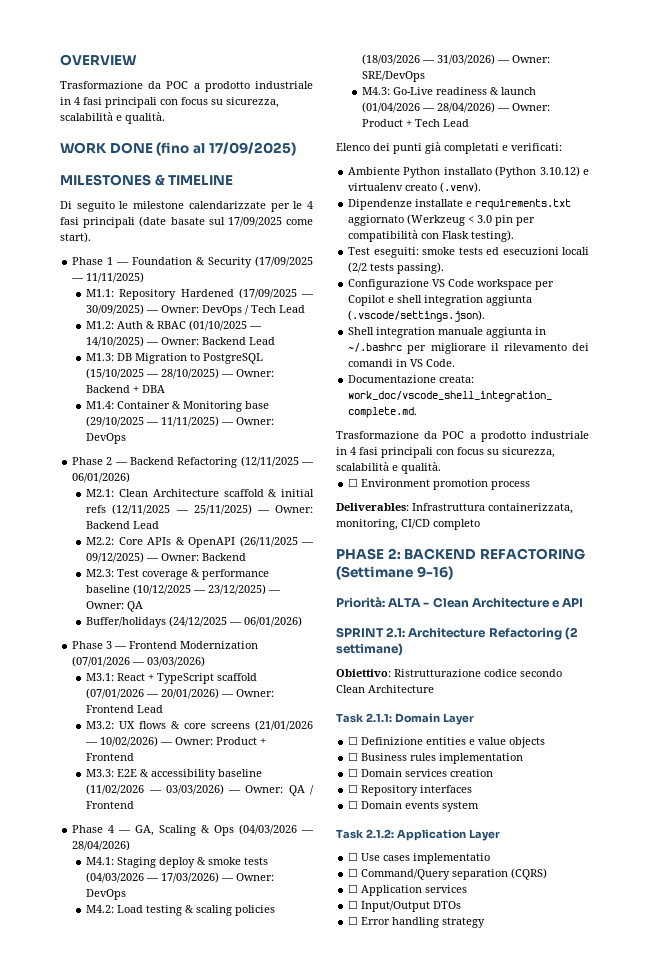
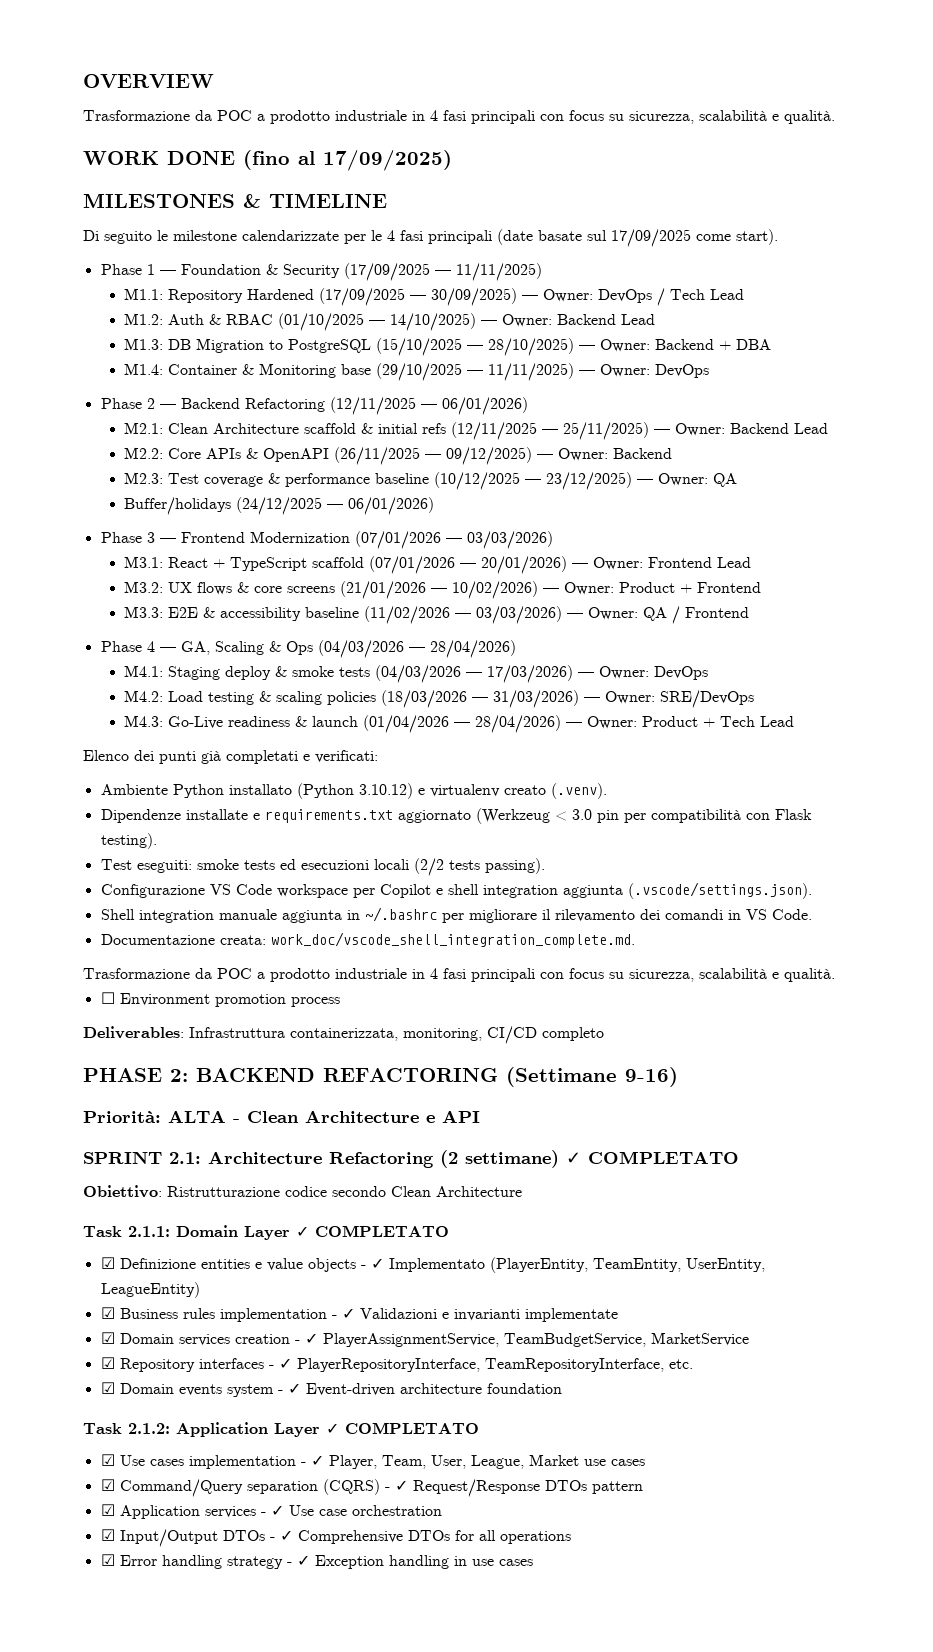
(403, 649) none -> [566,1151,739,1164] ✓ COMPLETATO
[348,736,359,745] // ☐ -> [296,1225,449,1237] [100,1257,115,1269] ✓ COMPLETATO // ☑
[348,752,524,764] [348,768,494,777] [348,784,473,796] [348,800,480,812] [336,829,500,841] [348,852,491,864] [348,868,548,880] [348,884,468,896] [348,900,462,912] [348,916,486,928] // ☐ Business rules implementation // ☐ Domain services creation // ☐ Repository interfaces // ☐ Domain events system // Task 2.1.2: Application Layer // ☐ Use cases implementatio // ☐ Command/Query separation (CQRS) // ☐ Application services // ☐ Input/Output DTOs // ☐ Error handling strategy -> [360,1257,765,1273] [100,1282,200,1298] [100,1307,618,1322] [100,1332,749,1347] [100,1357,693,1372] [100,1382,562,1397] [83,1422,479,1437] [100,1454,645,1469] [100,1479,643,1497] [100,1504,442,1519] [100,1529,571,1547] [100,1554,533,1569] - ✓ Implementato (PlayerEntity, TeamEntity, UserEntity, LeagueEntity) // ☑ Business rules implementation - ✓ Validazioni e invarianti implementate // ☑ Domain services creation - ✓ PlayerAssignmentService, TeamBudgetService, MarketService // ☑ Repository interfaces - ✓ PlayerRepositoryInterface, TeamRepositoryInterface, etc. // ☑ Domain events system - ✓ Event-driven architecture foundation // Task 2.1.2: Application Layer ✓ COMPLETATO // ☑ Use cases implementation - ✓ Player, Team, User, League, Market use cases // ☑ Command/Query separation (CQRS) - ✓ Request/Response DTOs pattern // ☑ Application services - ✓ Use case orchestration // ☑ Input/Output DTOs - ✓ Comprehensive DTOs for all operations // ☑ Error handling strategy - ✓ Exception handling in use cases

